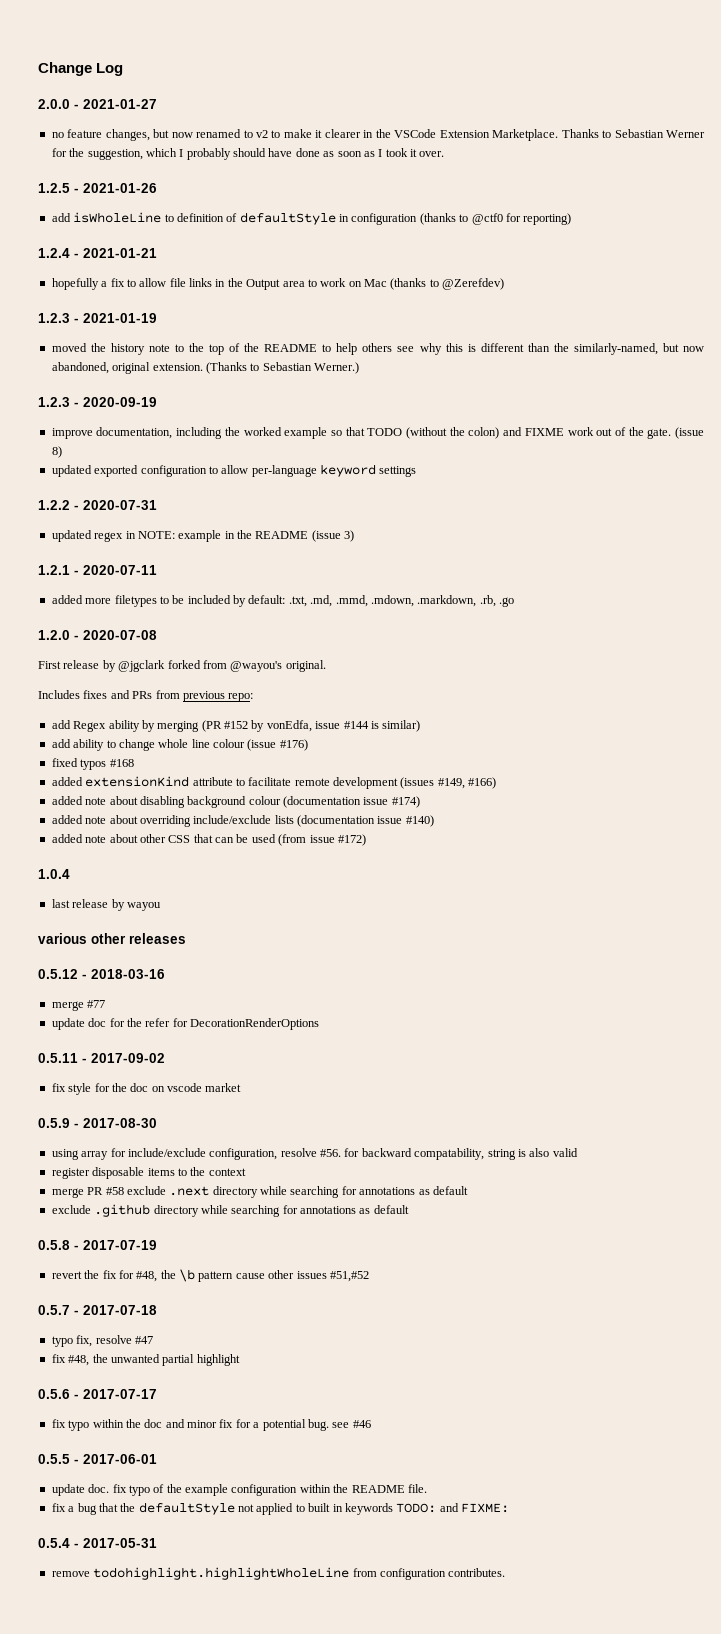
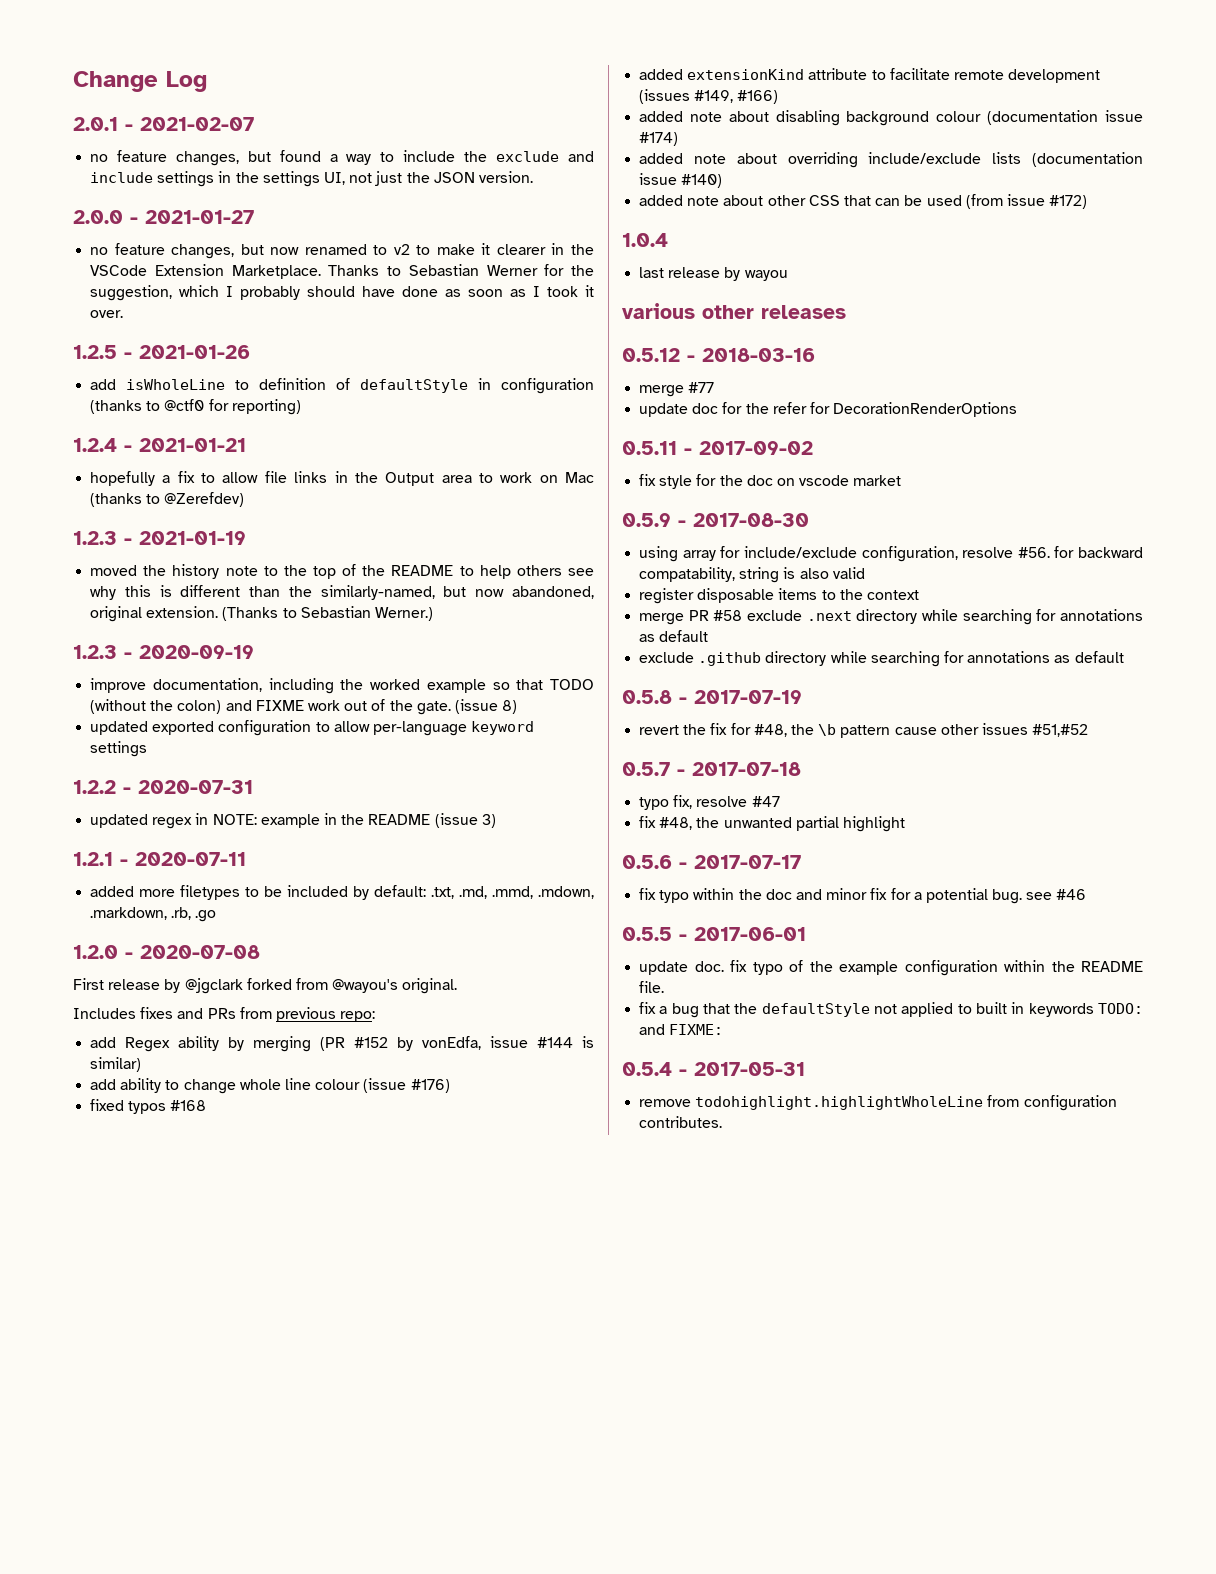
(124, 69) none -> [73,117,254,131] [90,150,594,166] [90,171,533,187] // 2.0.1 - 2021-02-07 // no feature changes, but found a way to include the exclude and include settings in the settings UI, not just the JSON version.

